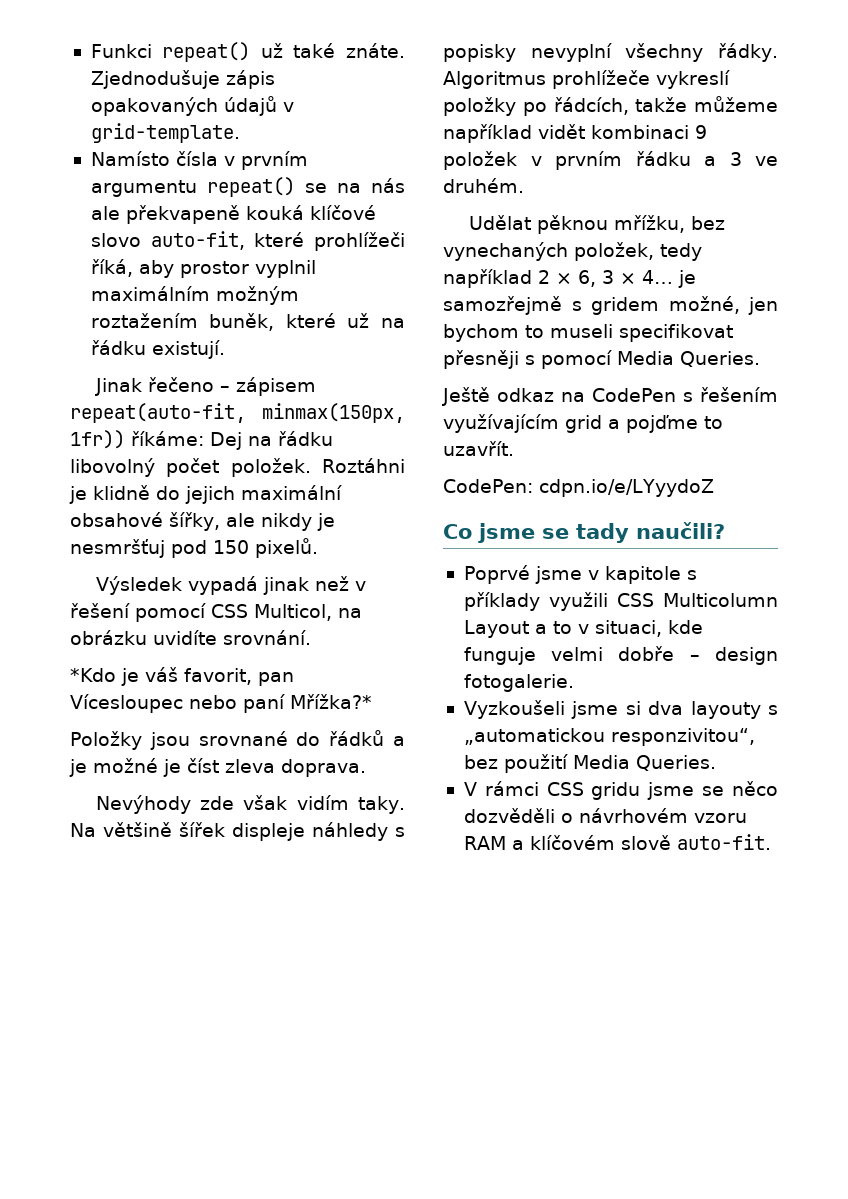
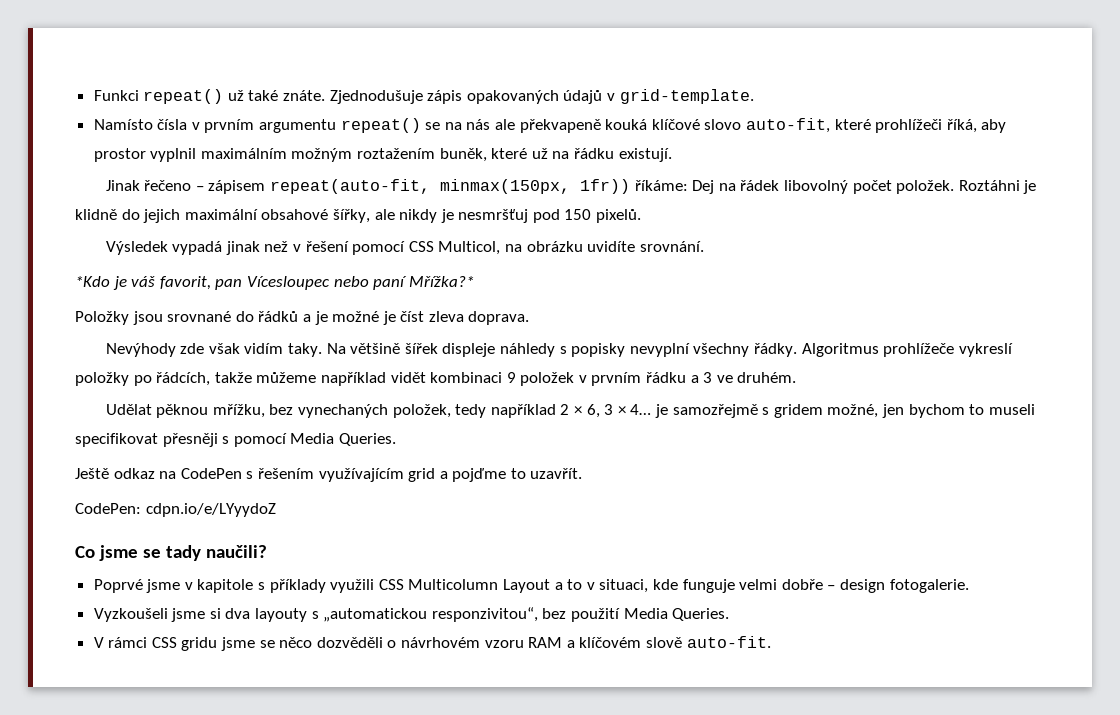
[278,431,333,446] řádku -> [740,180,780,191] řádek

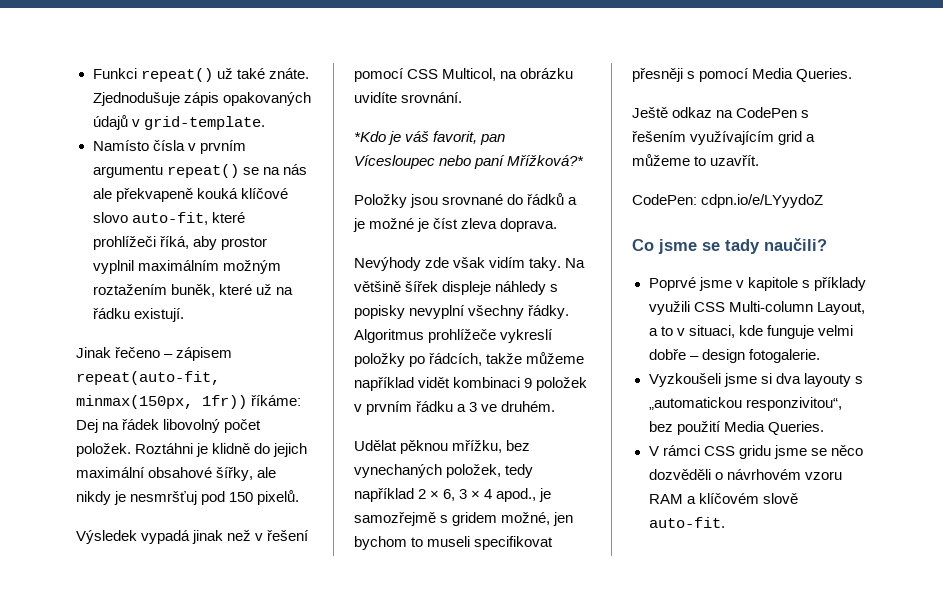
[408,276,474,287] Mřížka?* -> [507,155,585,166] Mřížková?*
[630,404,652,415] 4… -> [484,488,537,502] 4 apod.,
[452,468,507,482] pojďme -> [632,154,690,166] můžeme
[408,579,551,593] Multicolumn Layout -> [728,301,865,315] Multi-column Layout,

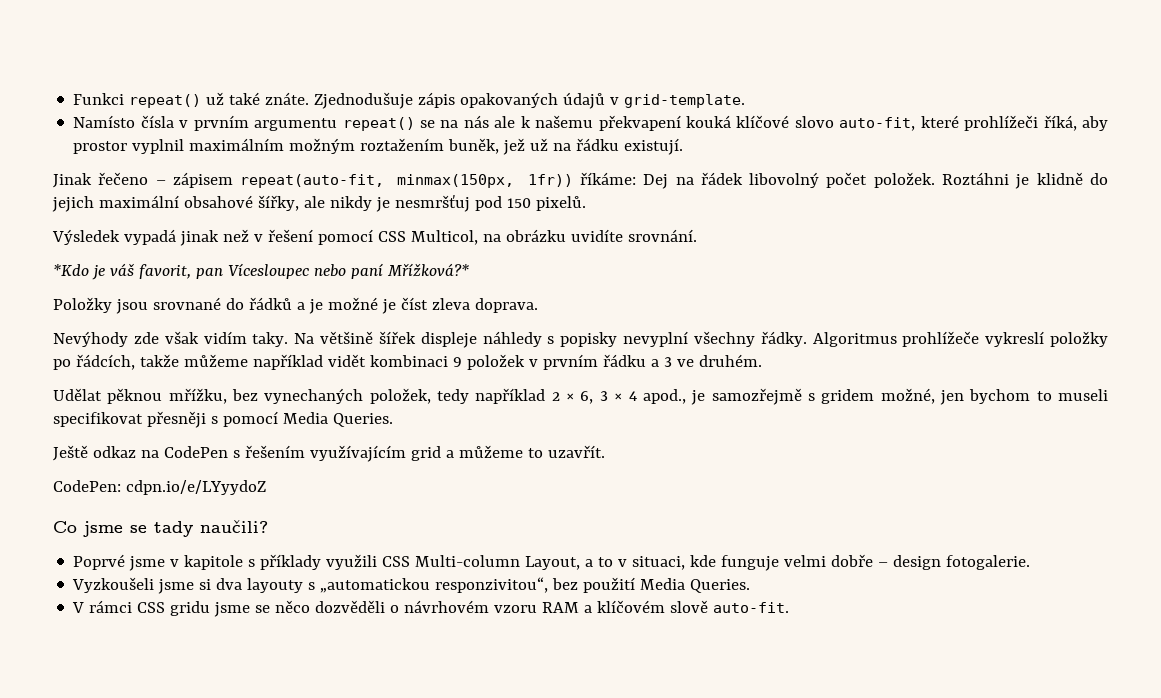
[115,188,193,202] překvapeně -> [520,115,681,131] k našemu překvapení
[218,284,252,295] které -> [503,138,526,155] jež

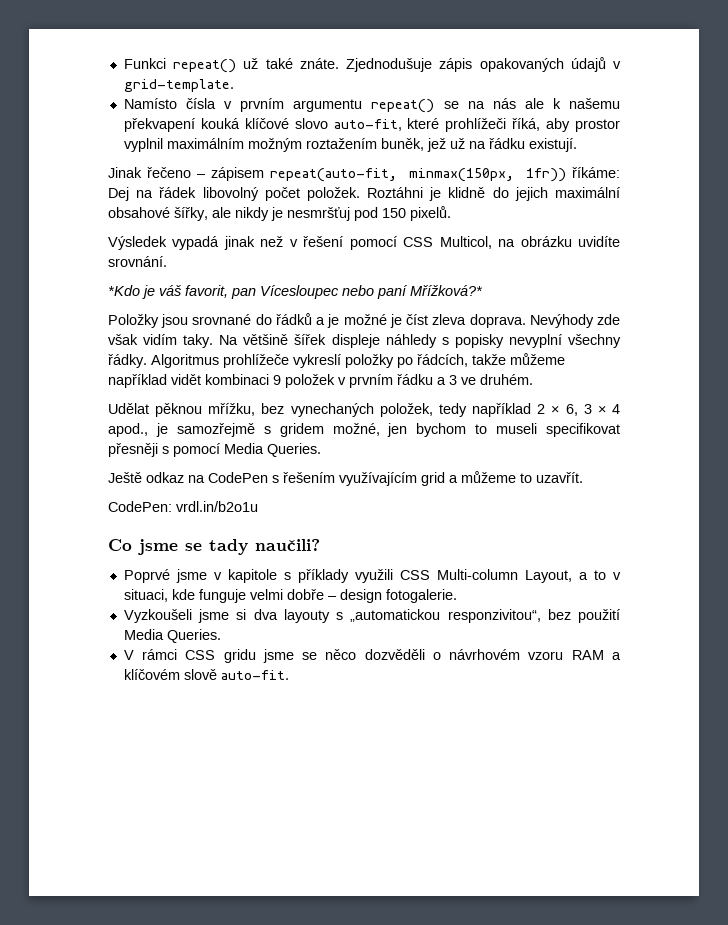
(538, 305) // -> (526, 321) none
[125,480,266,495] cdpn.io/e/LYyydoZ -> [176,501,258,512] vrdl.in/b2o1u

